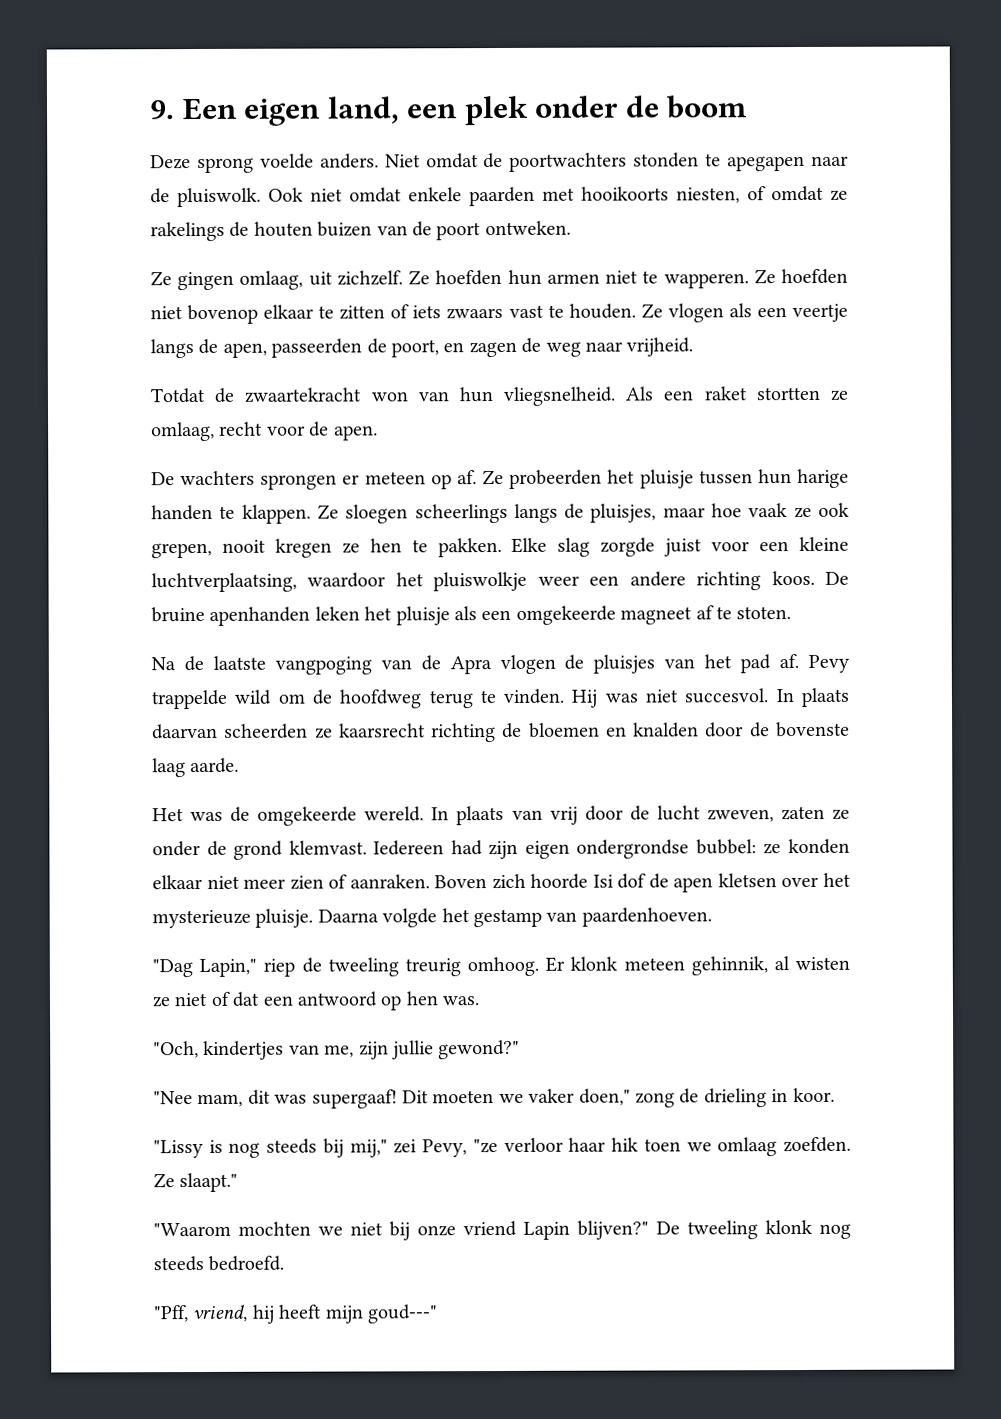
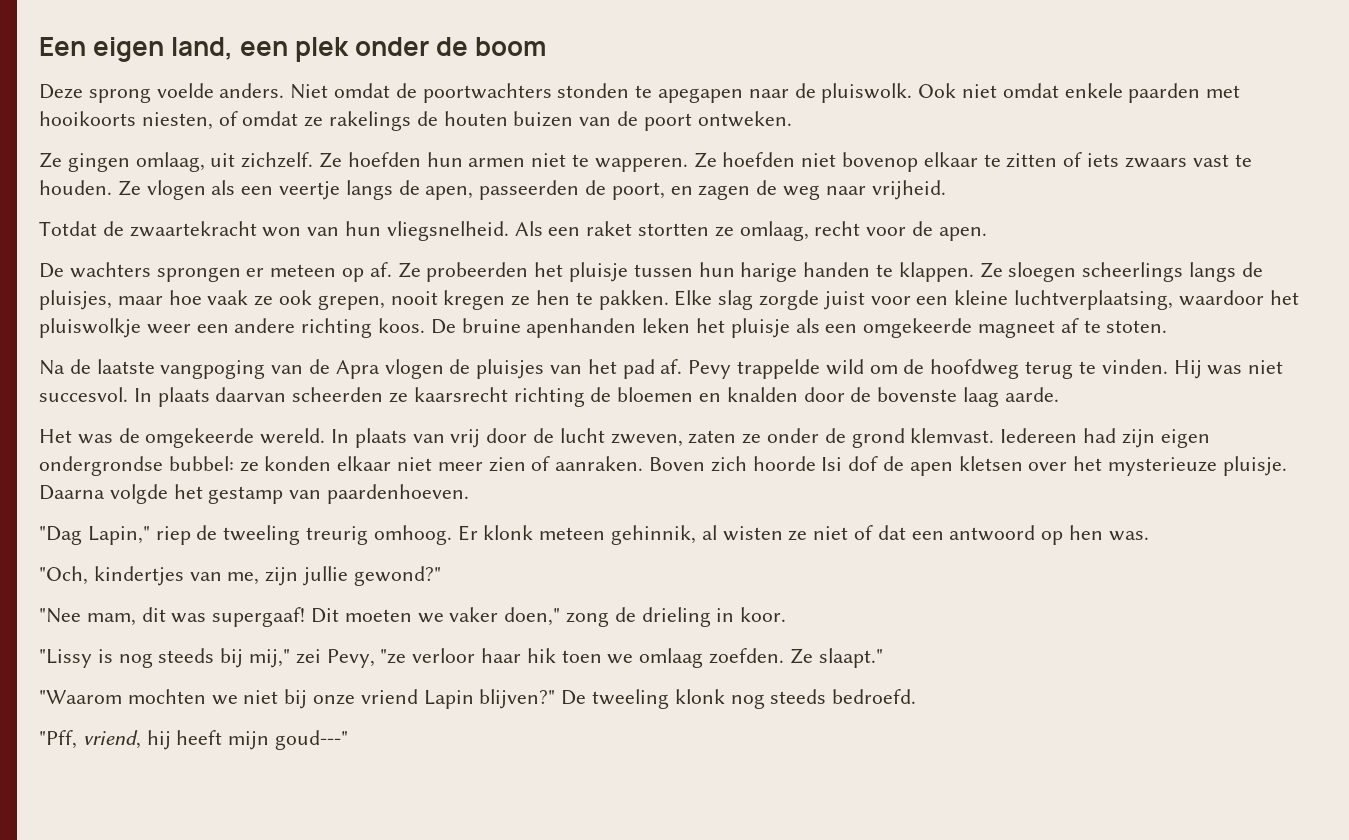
[149,100,175,120] 9. -> (39, 46) none

